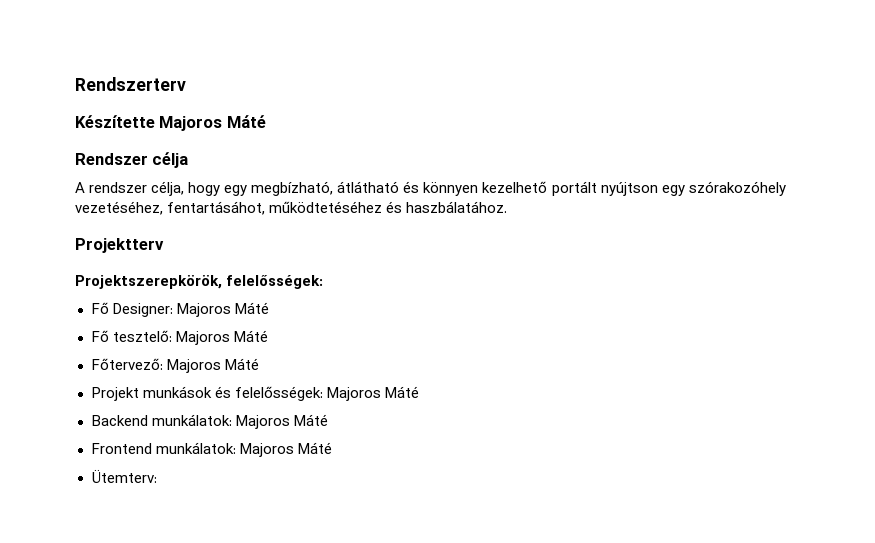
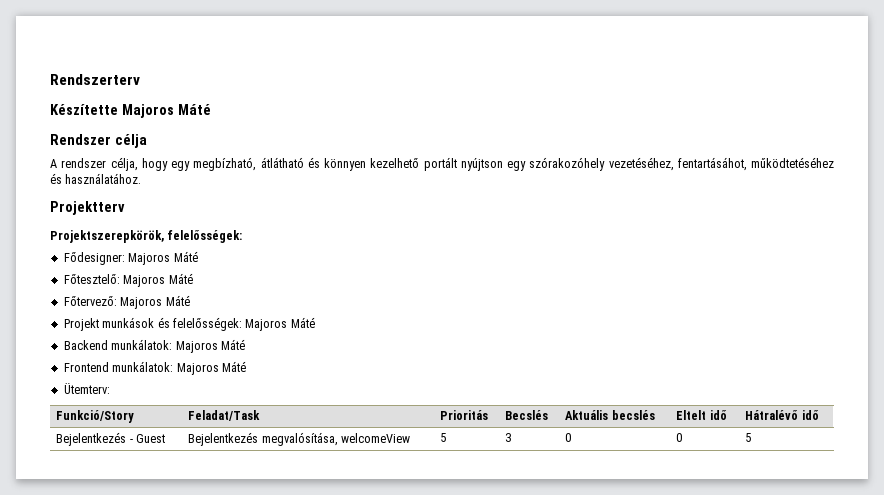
[406,201,508,213] haszbálatához. -> [65,173,142,184] használatához.
[91,302,269,317] [91,330,172,342] Fő Designer: Majoros Máté // Fő tesztelő: -> [63,251,198,265] [63,274,120,284] Fődesigner: Majoros Máté // Főtesztelő:
(157, 476) none -> [56,410,135,423] [188,410,261,421] [440,410,489,420] [505,410,549,420] [565,410,655,420] [676,410,727,420] [745,410,819,420] [56,432,166,446] [188,432,411,446] [440,433,447,442] [505,433,512,442] [565,433,572,442] [676,433,683,442] [745,433,752,442] // Funkció/Story | Feladat/Task | Prioritás | Becslés | Aktuális becslés | Eltelt idő | Hátralévő idő // Bejelentkezés - Guest | Bejelentkezés megvalósítása, welcomeView | 5 | 3 | 0 | 0 | 5

